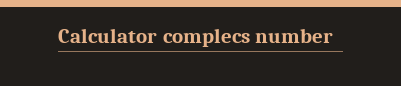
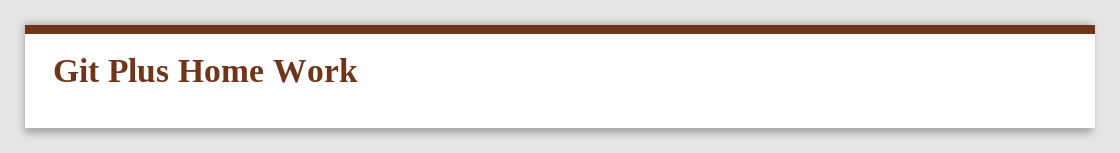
[58,28,334,47] Calculator complecs number -> [53,58,359,83] Git Plus Home Work

